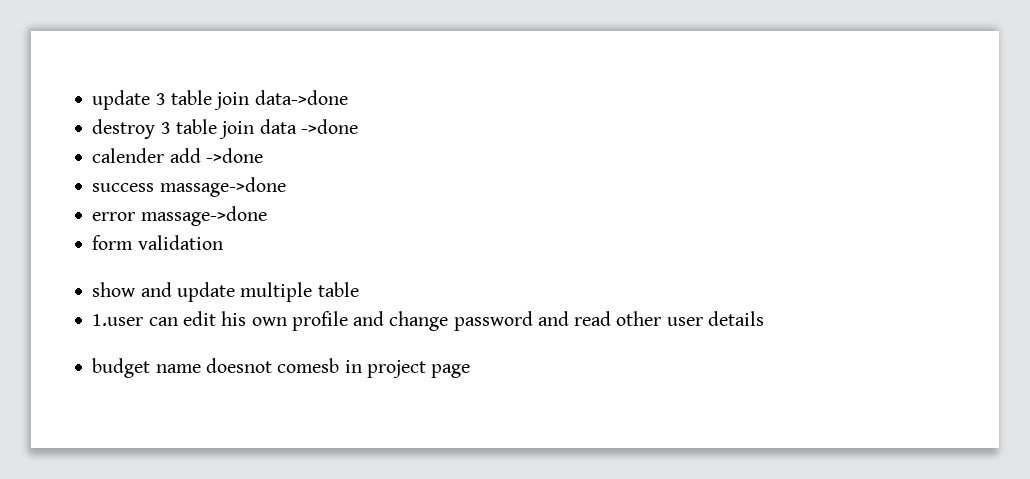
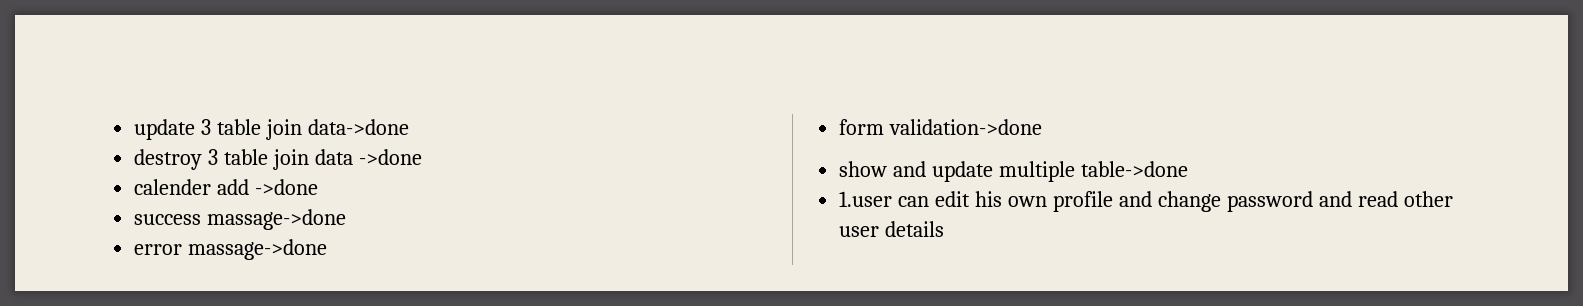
[137,235,223,250] validation -> [889,119,1043,135] validation->done
[317,282,359,297] table -> [1080,161,1188,177] table->done
[92,358,471,378] // budget name doesnot comesb in project page -> (945, 229) none

